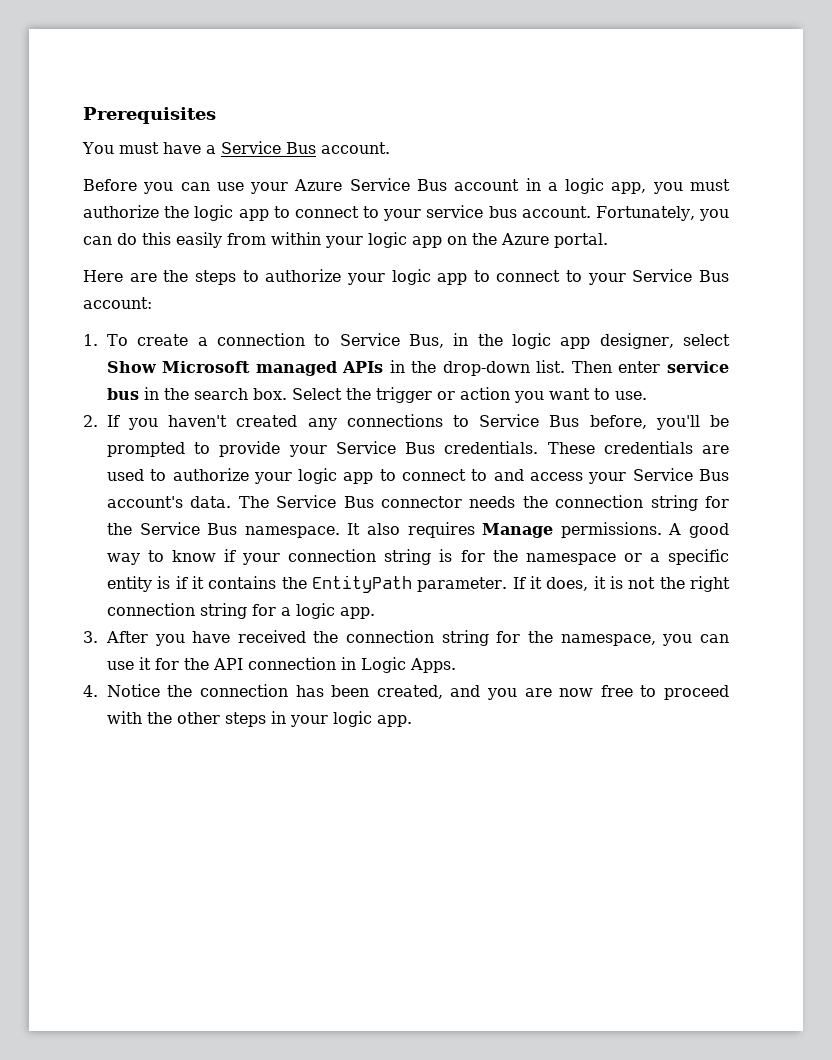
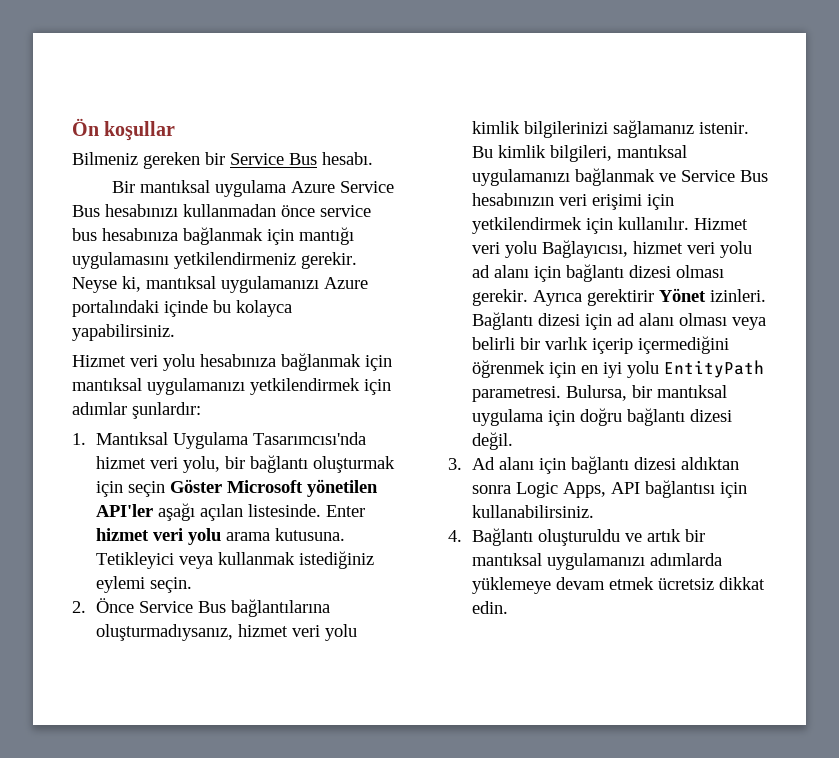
[83,107,216,124] [82,141,390,154] [83,178,731,194] [83,205,729,221] [83,232,608,248] [83,269,729,285] [83,297,152,309] [83,333,730,349] [106,360,730,376] [106,387,647,403] [83,414,729,430] [106,441,730,457] [106,468,730,484] [106,495,729,511] [106,522,729,538] [106,549,729,565] [106,575,730,593] [106,603,375,619] [83,630,729,646] [106,657,456,673] [83,684,730,700] [106,711,412,727] Prerequisites // You must have a Service Bus account. // Before you can use your Azure Service Bus account in a logic app, you must authorize the logic app to connect to your service bus account. Fortunately, you can do this easily from within your logic app on the Azure portal. // Here are the steps to authorize your logic app to connect to your Service Bus account: // 1. To create a connection to Service Bus, in the logic app designer, select Show Microsoft managed APIs in the drop-down list. Then enter service bus in the search box. Select the trigger or action you want to use. // 2. If you haven't created any connections to Service Bus before, you'll be prompted to provide your Service Bus credentials. These credentials are used to authorize your logic app to connect to and access your Service Bus account's data. The Service Bus connector needs the connection string for the Service Bus namespace. It also requires Manage permissions. A good way to know if your connection string is for the namespace or a specific entity is if it contains the EntityPath parameter. If it does, it is not the right connection string for a logic app. // 3. After you have received the connection string for the namespace, you can use it for the API connection in Logic Apps. // 4. Notice the connection has been created, and you are now free to proceed with the other steps in your logic app. -> [72,118,176,141] [72,152,373,169] [111,180,394,197] [72,204,371,217] [72,227,354,245] [72,252,357,269] [72,276,368,293] [72,300,292,317] [72,324,175,341] [72,353,392,371] [72,378,391,395] [72,402,201,419] [72,432,367,449] [96,455,396,473] [96,479,379,497] [96,503,366,521] [96,528,346,545] [96,551,375,569] [96,576,193,593] [72,598,331,617] [96,624,358,641] [472,120,750,138] [472,145,688,162] [472,168,769,186] [472,193,675,210] [472,217,749,234] [472,240,753,258] [472,264,725,282] [472,288,767,306] [472,312,767,330] [472,336,730,354] [472,360,765,378] [472,385,728,402] [472,408,733,426] [472,432,514,450] [448,456,740,474] [472,480,748,498] [472,505,595,518] [448,528,706,546] [472,553,723,570] [472,577,766,594] [472,601,509,614] Ön koşullar // Bilmeniz gereken bir Service Bus hesabı. // Bir mantıksal uygulama Azure Service Bus hesabınızı kullanmadan önce service bus hesabınıza bağlanmak için mantığı uygulamasını yetkilendirmeniz gerekir. Neyse ki, mantıksal uygulamanızı Azure portalındaki içinde bu kolayca yapabilirsiniz. // Hizmet veri yolu hesabınıza bağlanmak için mantıksal uygulamanızı yetkilendirmek için adımlar şunlardır: // 1. Mantıksal Uygulama Tasarımcısı'nda hizmet veri yolu, bir bağlantı oluşturmak için seçin Göster Microsoft yönetilen API'ler aşağı açılan listesinde. Enter hizmet veri yolu arama kutusuna. Tetikleyici veya kullanmak istediğiniz eylemi seçin. // 2. Önce Service Bus bağlantılarına oluşturmadıysanız, hizmet veri yolu kimlik bilgilerinizi sağlamanız istenir. Bu kimlik bilgileri, mantıksal uygulamanızı bağlanmak ve Service Bus hesabınızın veri erişimi için yetkilendirmek için kullanılır. Hizmet veri yolu Bağlayıcısı, hizmet veri yolu ad alanı için bağlantı dizesi olması gerekir. Ayrıca gerektirir Yönet izinleri. Bağlantı dizesi için ad alanı olması veya belirli bir varlık içerip içermediğini öğrenmek için en iyi yolu EntityPath parametresi. Bulursa, bir mantıksal uygulama için doğru bağlantı dizesi değil. // 3. Ad alanı için bağlantı dizesi aldıktan sonra Logic Apps, API bağlantısı için kullanabilirsiniz. // 4. Bağlantı oluşturuldu ve artık bir mantıksal uygulamanızı adımlarda yüklemeye devam etmek ücretsiz dikkat edin.

